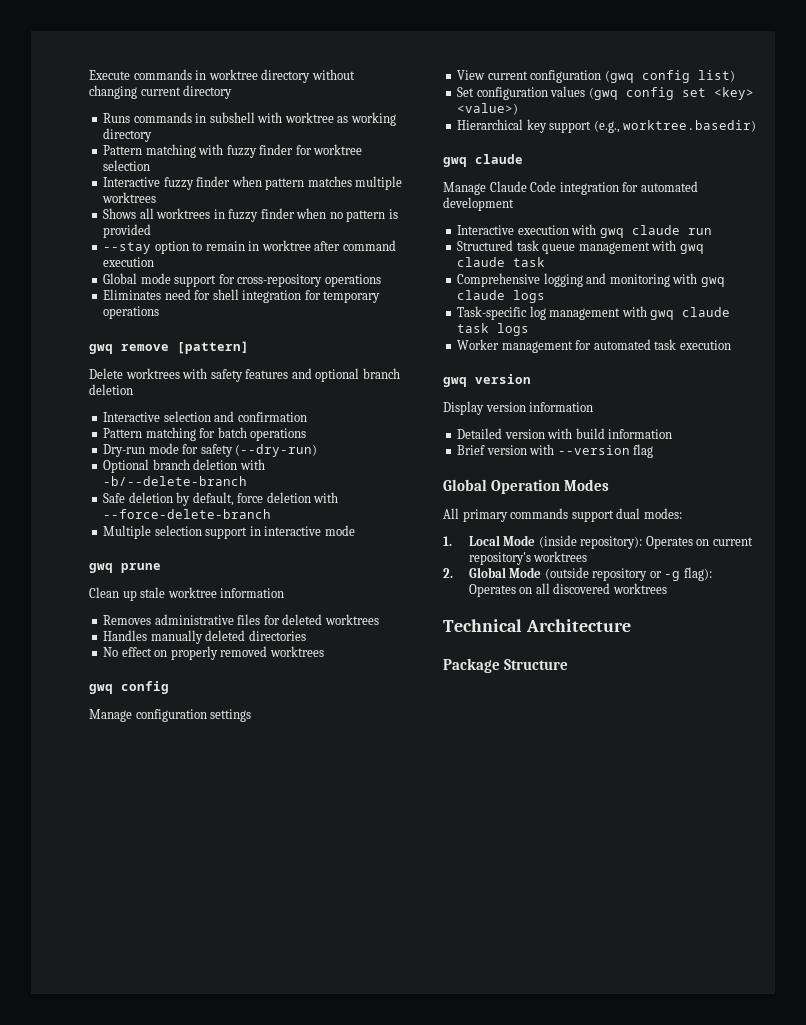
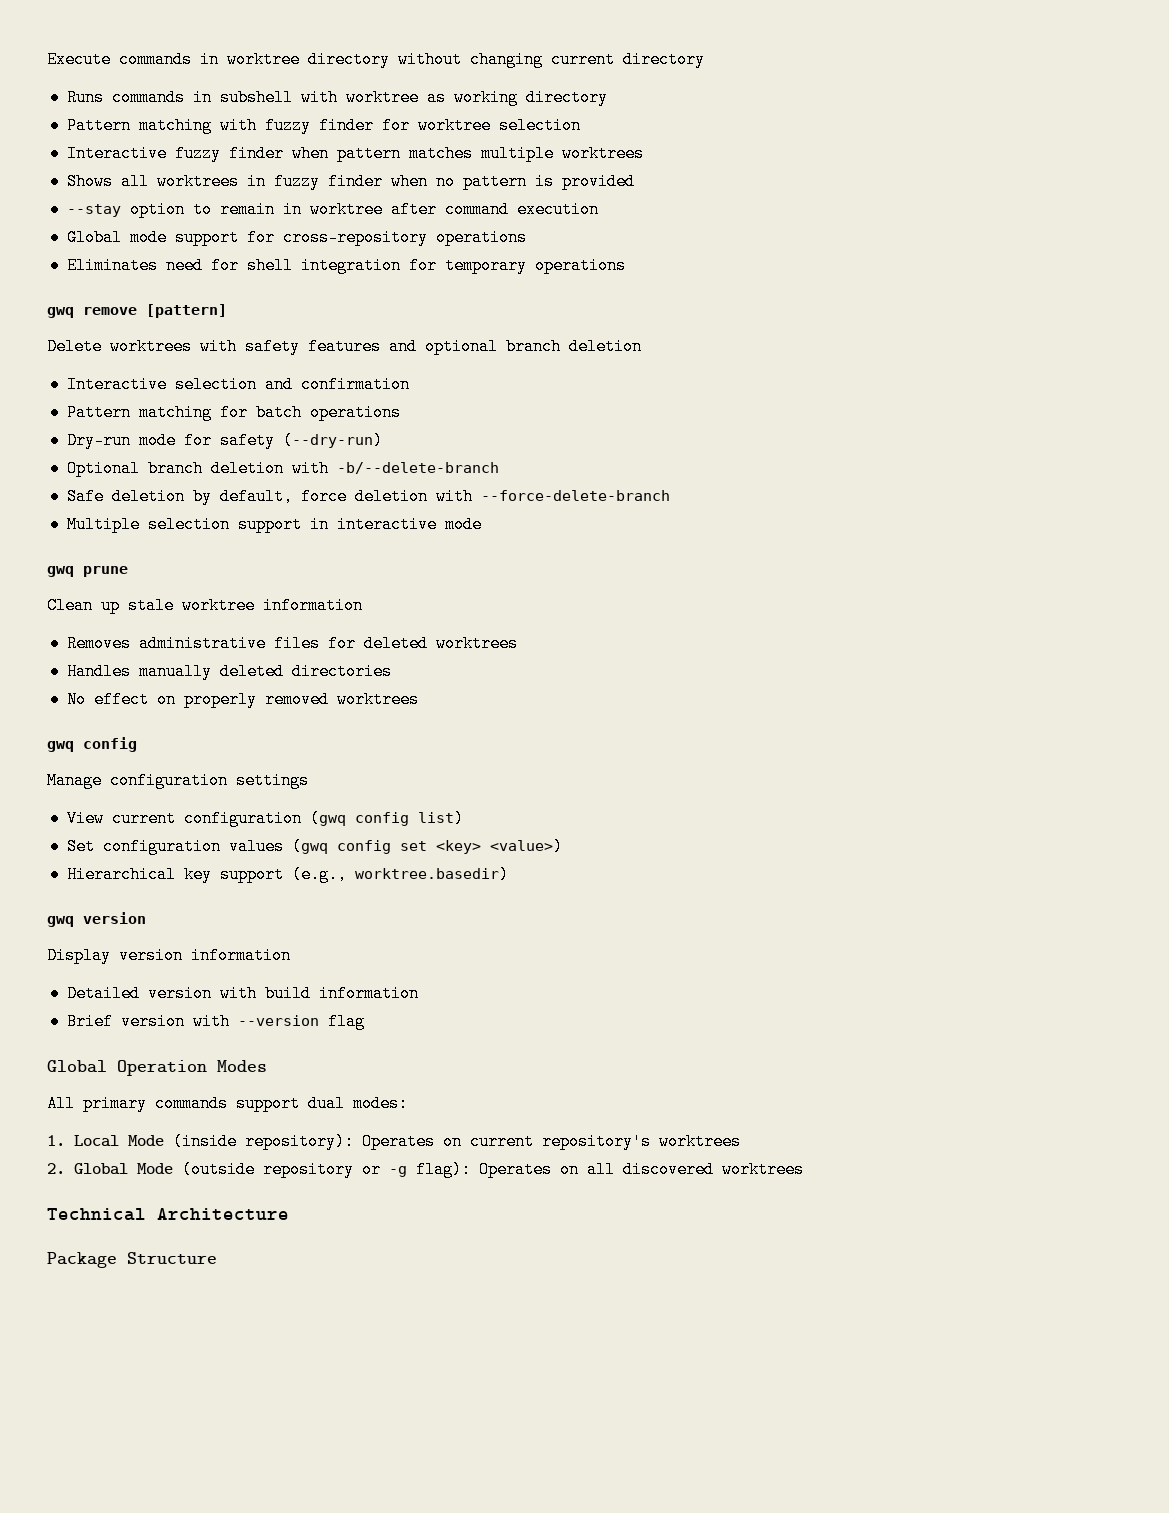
[443,154,523,167] [443,181,698,195] [443,197,514,211] [457,224,712,238] [457,240,704,254] [457,257,546,267] [457,273,725,287] [457,290,546,303] [457,306,731,320] [457,323,530,336] [457,339,731,353] // gwq claude // Manage Claude Code integration for automated development // Interactive execution with gwq claude run // Structured task queue management with gwq claude task // Comprehensive logging and monitoring with gwq claude logs // Task-specific log management with gwq claude task logs // Worker management for automated task execution -> (509, 874) none

